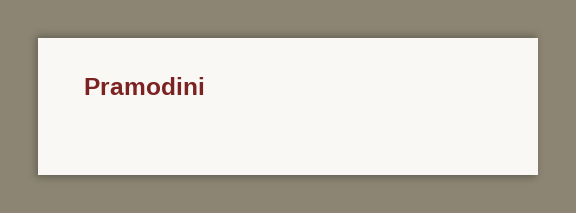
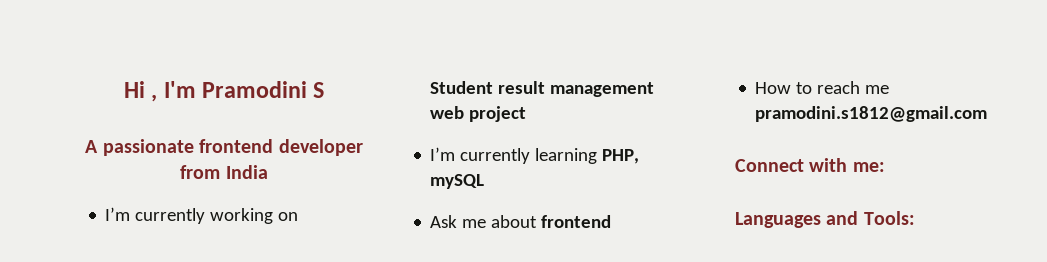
[84,77,205,95] Pramodini -> [123,81,325,102] [85,139,363,156] [180,165,268,179] [105,207,299,224] [430,81,655,97] [430,106,527,122] [430,147,640,164] [430,174,485,189] [430,215,612,228] [755,81,890,94] [755,106,988,122] [735,158,885,172] [735,211,915,228] Hi , I'm Pramodini S // A passionate frontend developer from India // I’m currently working on Student result management web project // I’m currently learning PHP, mySQL // Ask me about frontend // How to reach me pramodini.s1812@gmail.com // Connect with me: // Languages and Tools:

